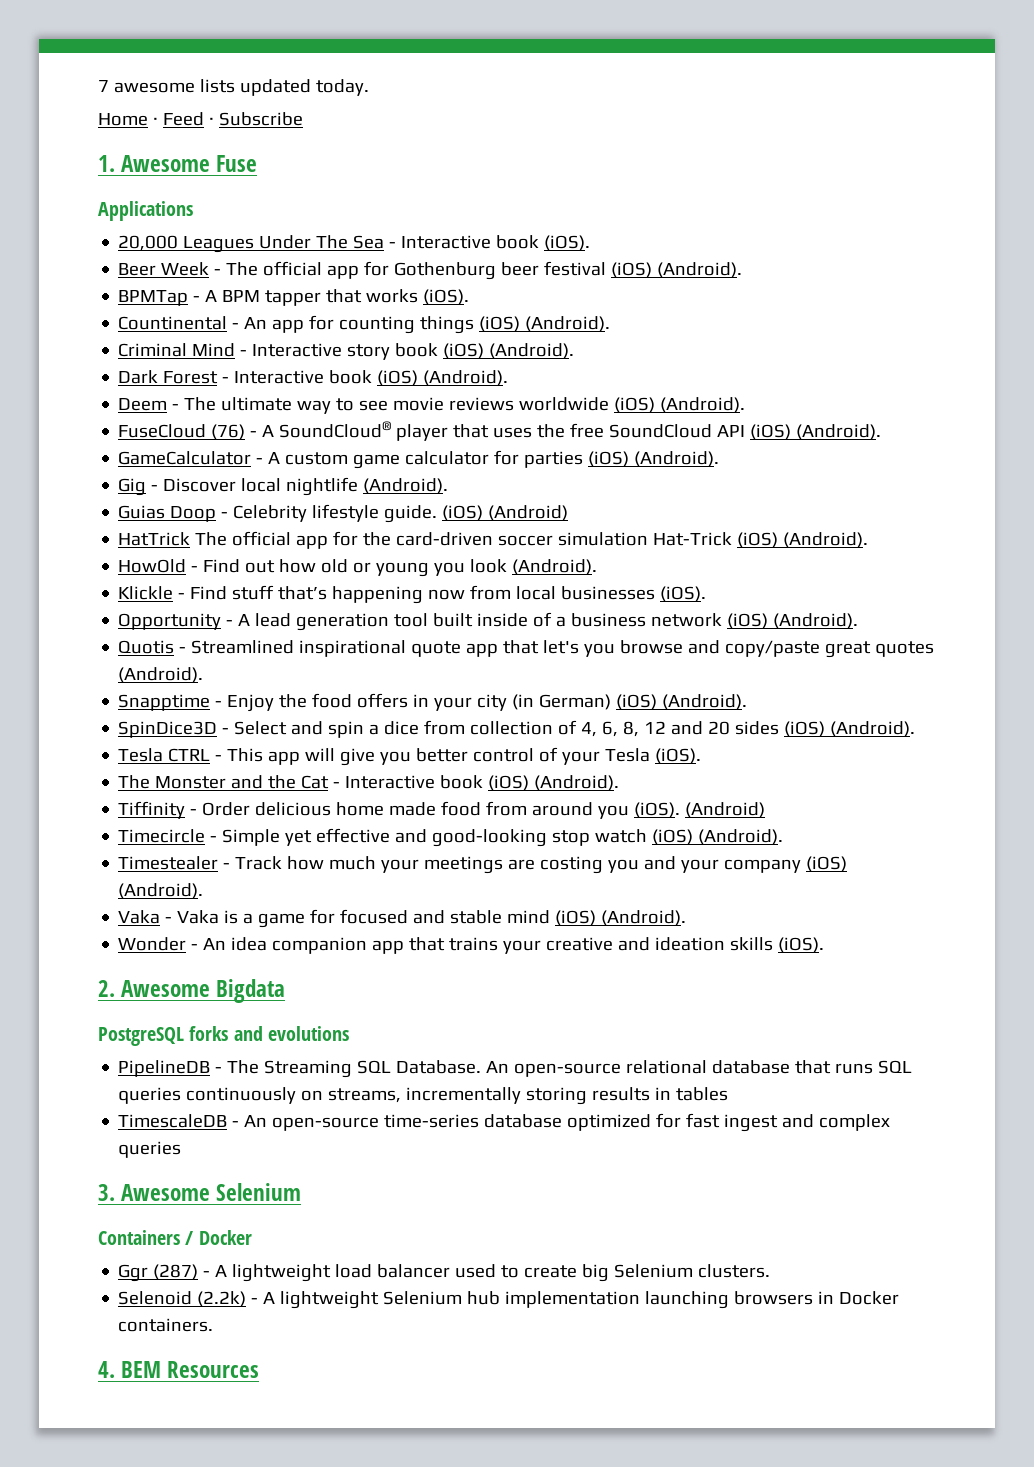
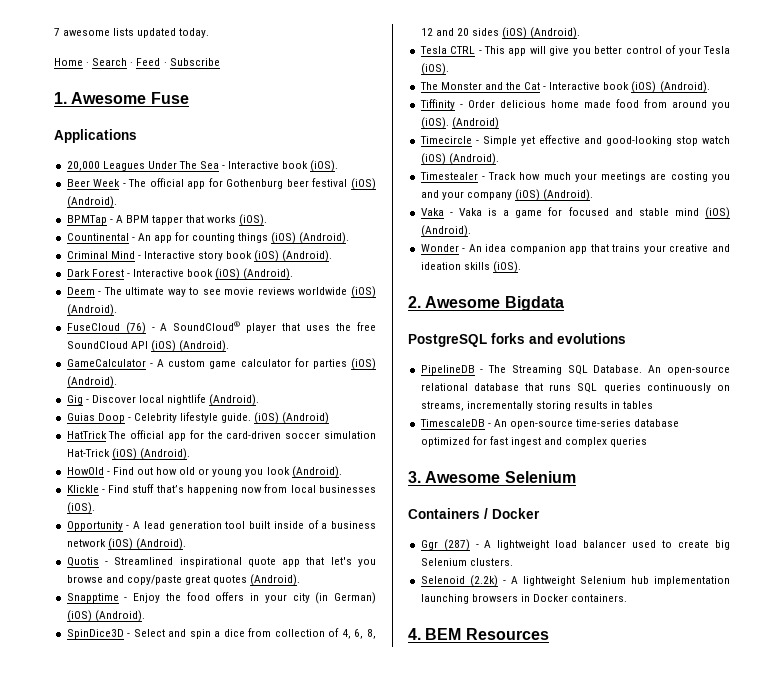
(158, 121) none -> [92,58,134,66] Search ·

